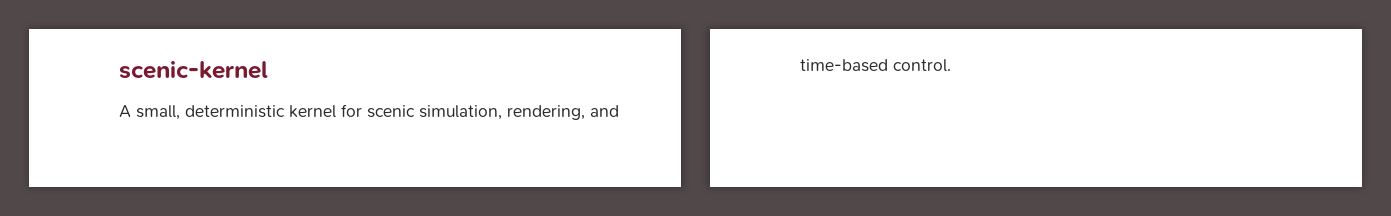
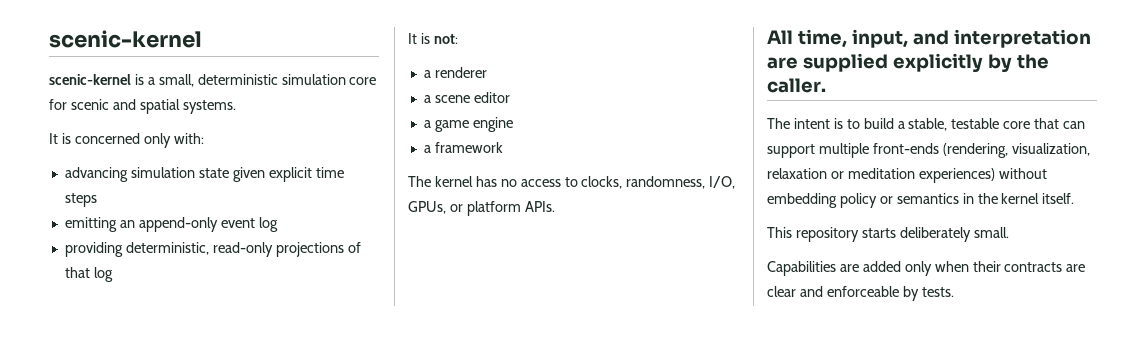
[119,104,619,120] [800,59,951,72] A small, deterministic kernel for scenic simulation, rendering, and time-based control. -> [49,74,377,87] [49,99,236,114] [49,133,204,148] [64,167,344,182] [64,193,97,207] [64,217,278,232] [64,242,361,257] [64,267,113,282] [408,33,458,44] [423,67,487,78] [423,92,510,103] [423,117,513,132] [423,142,503,153] [408,176,736,189] [408,201,555,216] [767,29,1091,48] [767,53,1049,73] [767,78,826,93] [767,118,1086,131] [767,143,1090,158] [767,168,1047,183] [767,193,1075,208] [767,227,1009,242] [767,261,1086,276] [767,286,954,301] scenic-kernel is a small, deterministic simulation core for scenic and spatial systems. // It is concerned only with: // advancing simulation state given explicit time steps // emitting an append-only event log // providing deterministic, read-only projections of that log // It is not: // a renderer // a scene editor // a game engine // a framework // The kernel has no access to clocks, randomness, I/O, GPUs, or platform APIs. // All time, input, and interpretation are supplied explicitly by the caller. // The intent is to build a stable, testable core that can support multiple front-ends (rendering, visualization, relaxation or meditation experiences) without embedding policy or semantics in the kernel itself. // This repository starts deliberately small. // Capabilities are added only when their contracts are clear and enforceable by tests.

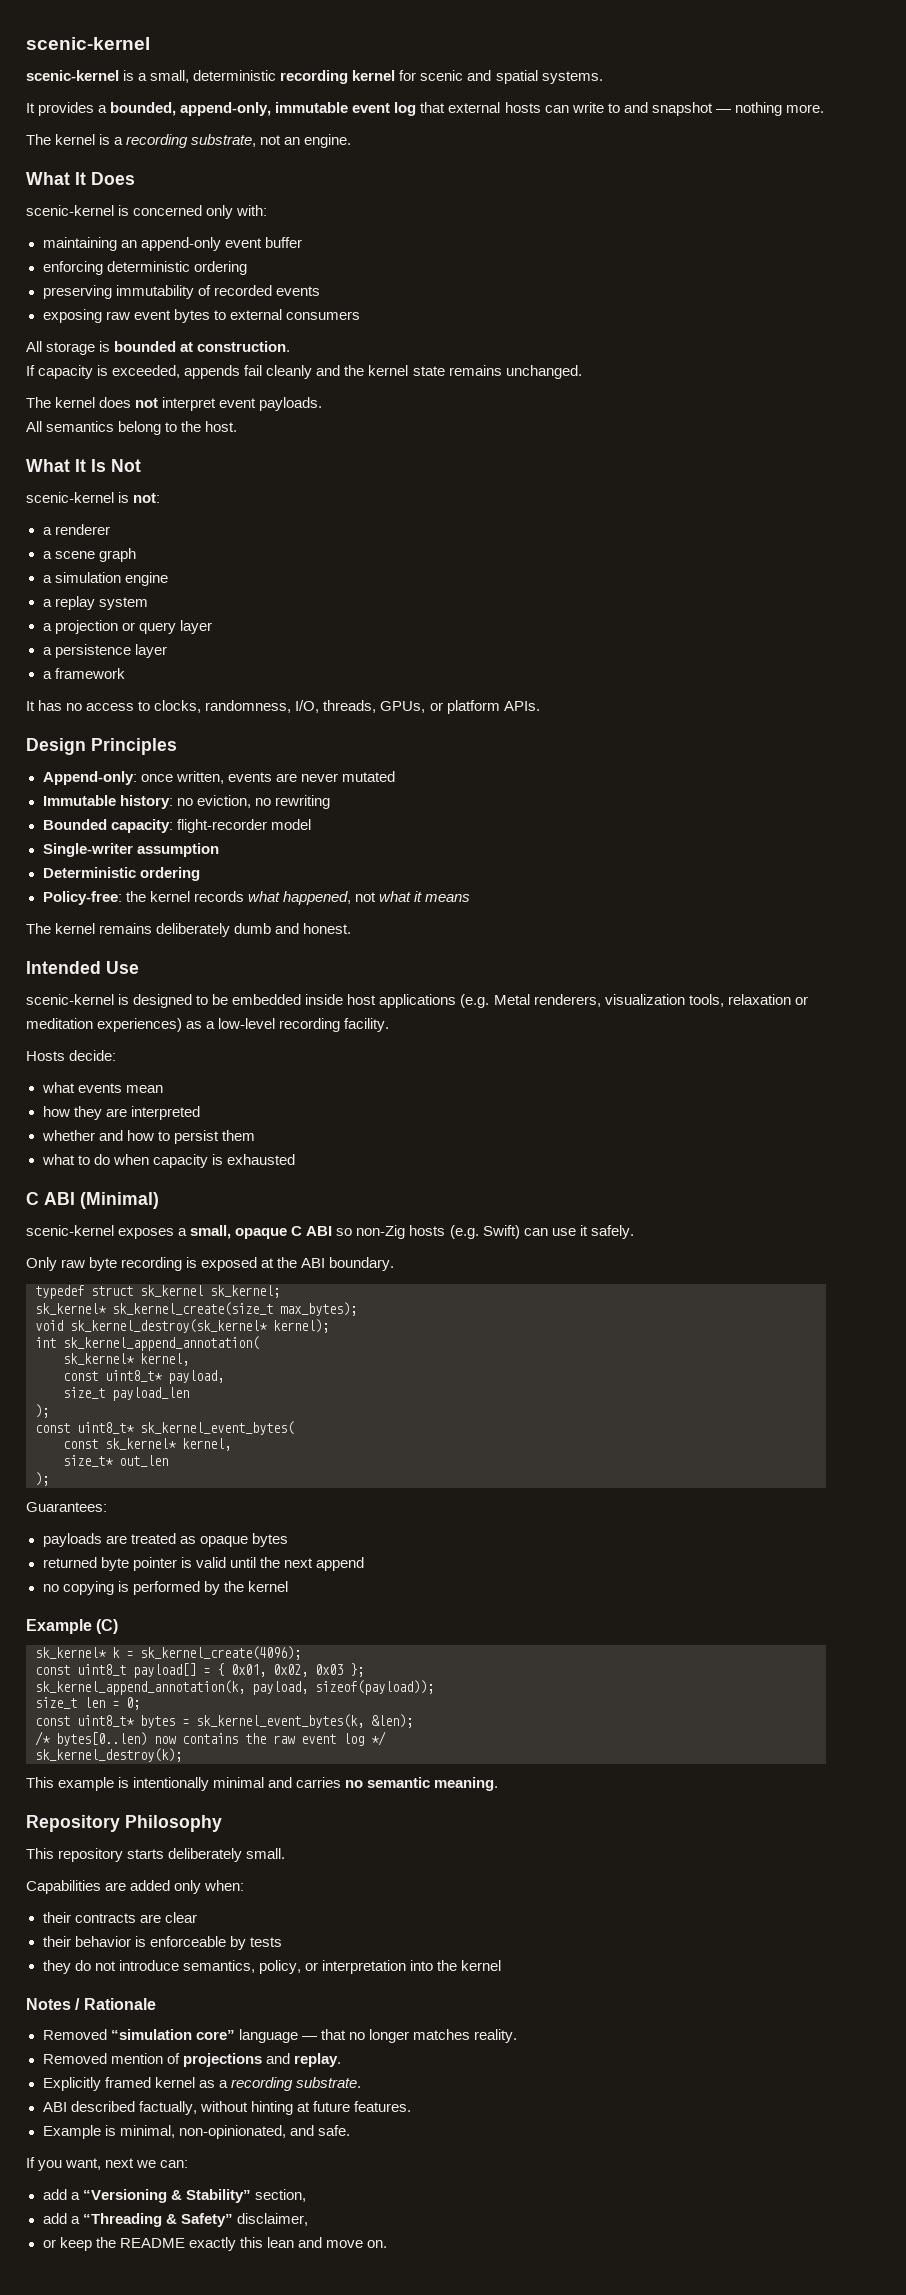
[281,74,377,85] simulation core -> [280,70,396,84] recording kernel
[61,133,204,148] [64,167,344,182] [64,193,97,207] [64,217,278,232] [64,242,361,257] [64,267,113,282] [408,33,417,44] is concerned only with: // advancing simulation state given explicit time steps // emitting an append-only event log // providing deterministic, read-only projections of that log // It -> [38,102,824,116] [26,134,352,148] [26,172,135,185] [26,205,268,219] [42,237,302,251] [42,261,247,275] [42,285,320,299] [42,309,360,323] [26,341,291,355] [26,365,582,379] [26,397,323,411] [26,421,238,435] [26,459,141,472] [26,492,114,503] provides a bounded, append-only, immutable event log that external hosts can write to and snapshot — nothing more. // The kernel is a recording substrate, not an engine. // What It Does // scenic-kernel is concerned only with: // maintaining an append-only event buffer // enforcing deterministic ordering // preserving immutability of recorded events // exposing raw event bytes to external consumers // All storage is bounded at construction. // If capacity is exceeded, appends fail cleanly and the kernel state remains unchanged. // The kernel does not interpret event payloads. // All semantics belong to the host. // What It Is Not // scenic-kernel
[473,92,510,103] [423,120,469,132] editor // a game -> [98,548,136,562] [42,572,121,583] graph // a simulation
(513, 124) none -> [42,596,148,610] [42,620,212,634] [42,644,167,658] // a replay system // a projection or query layer // a persistence layer
[408,176,473,187] The kernel -> [26,701,35,711] It
(736, 182) none -> [323,700,377,713] threads,
[767,29,1091,48] [767,53,1049,73] [767,78,826,93] [767,118,1086,131] [767,143,1090,158] [767,168,1047,183] [767,193,1075,208] All time, input, and interpretation are supplied explicitly by the caller. // The intent is to build a stable, testable core that can support multiple front-ends (rendering, visualization, relaxation or meditation experiences) without embedding policy or semantics in the kernel itself. -> [26,738,177,755] [42,771,395,785] [42,795,330,809] [42,819,311,833] [42,843,219,857] [42,867,200,881] [42,891,470,905] [26,923,352,937] [26,961,139,974] [26,994,808,1008] [26,1018,390,1032] [26,1050,117,1061] [41,1082,163,1093] [42,1106,200,1120] [41,1130,255,1144] [41,1154,295,1168] [26,1192,159,1209] [26,1225,634,1239] [26,1257,395,1271] [35,1285,280,1299] [35,1302,357,1316] [35,1319,329,1333] [35,1336,259,1351] [63,1353,189,1366] [63,1370,224,1384] [63,1387,189,1401] [35,1404,49,1418] [35,1421,294,1435] [63,1438,231,1451] [63,1455,168,1467] [35,1472,49,1486] [26,1502,107,1512] [42,1533,288,1547] [42,1557,364,1571] [42,1581,288,1595] [26,1619,119,1634] [35,1646,301,1660] [35,1663,364,1678] [35,1680,434,1695] [35,1697,140,1710] [35,1714,413,1728] [35,1731,386,1746] [35,1748,182,1762] [26,1777,499,1791] [26,1815,222,1832] Design Principles // Append-only: once written, events are never mutated // Immutable history: no eviction, no rewriting // Bounded capacity: flight-recorder model // Single-writer assumption // Deterministic ordering // Policy-free: the kernel records what happened, not what it means // The kernel remains deliberately dumb and honest. // Intended Use // scenic-kernel is designed to be embedded inside host applications (e.g. Metal renderers, visualization tools, relaxation or meditation experiences) as a low-level recording facility. // Hosts decide: // what events mean // how they are interpreted // whether and how to persist them // what to do when capacity is exhausted // C ABI (Minimal) // scenic-kernel exposes a small, opaque C ABI so non-Zig hosts (e.g. Swift) can use it safely. // Only raw byte recording is exposed at the ABI boundary. // typedef struct sk_kernel sk_kernel; // sk_kernel* sk_kernel_create(size_t max_bytes); // void sk_kernel_destroy(sk_kernel* kernel); // int sk_kernel_append_annotation( // sk_kernel* kernel, // const uint8_t* payload, // size_t payload_len // ); // const uint8_t* sk_kernel_event_bytes( // const sk_kernel* kernel, // size_t* out_len // ); // Guarantees: // payloads are treated as opaque bytes // returned byte pointer is valid until the next append // no copying is performed by the kernel // Example (C) // sk_kernel* k = sk_kernel_create(4096); // const uint8_t payload[] = { 0x01, 0x02, 0x03 }; // sk_kernel_append_annotation(k, payload, sizeof(payload)); // size_t len = 0; // const uint8_t* bytes = sk_kernel_event_bytes(k, &len); // /* bytes[0..len) now contains the raw event log */ // sk_kernel_destroy(k); // This example is intentionally minimal and carries no semantic meaning. // Repository Philosophy
[934,261,969,272] when -> [204,1880,245,1891] when: //
[799,286,954,301] and enforceable by tests. -> [42,1936,282,1950] [42,1960,502,1974] [26,1998,156,2010] [42,2029,517,2043] [42,2053,341,2067] [42,2077,361,2091] [42,2101,411,2115] [42,2125,350,2139] [26,2157,189,2171] [42,2189,306,2203] [42,2213,308,2227] [42,2237,387,2251] // their behavior is enforceable by tests // they do not introduce semantics, policy, or interpretation into the kernel // Notes / Rationale // Removed “simulation core” language — that no longer matches reality. // Removed mention of projections and replay. // Explicitly framed kernel as a recording substrate. // ABI described factually, without hinting at future features. // Example is minimal, non-opinionated, and safe. // If you want, next we can: // add a “Versioning & Stability” section, // add a “Threading & Safety” disclaimer, // or keep the README exactly this lean and move on.

